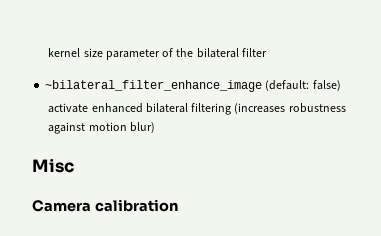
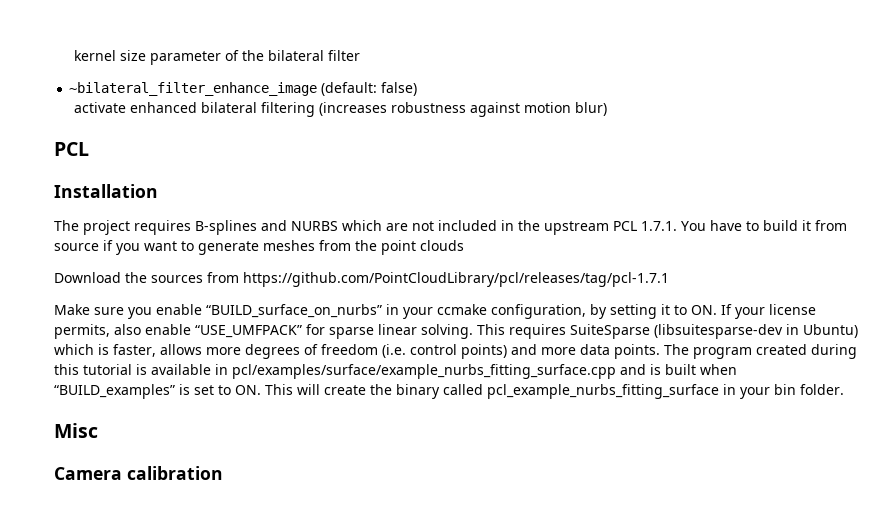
(155, 127) none -> [54,142,89,156] [54,184,158,198] [54,220,847,235] [54,240,464,255] [54,272,669,287] [54,304,816,319] [54,324,858,339] [54,344,857,359] [54,364,737,379] [54,384,844,399] // PCL // Installation // The project requires B-splines and NURBS which are not included in the upstream PCL 1.7.1. You have to build it from source if you want to generate meshes from the point clouds // Download the sources from https://github.com/PointCloudLibrary/pcl/releases/tag/pcl-1.7.1 // Make sure you enable “BUILD_surface_on_nurbs” in your ccmake configuration, by setting it to ON. If your license permits, also enable “USE_UMFPACK” for sparse linear solving. This requires SuiteSparse (libsuitesparse-dev in Ubuntu) which is faster, allows more degrees of freedom (i.e. control points) and more data points. The program created during this tutorial is available in pcl/examples/surface/example_nurbs_fitting_surface.cpp and is built when “BUILD_examples” is set to ON. This will create the binary called pcl_example_nurbs_fitting_surface in your bin folder.

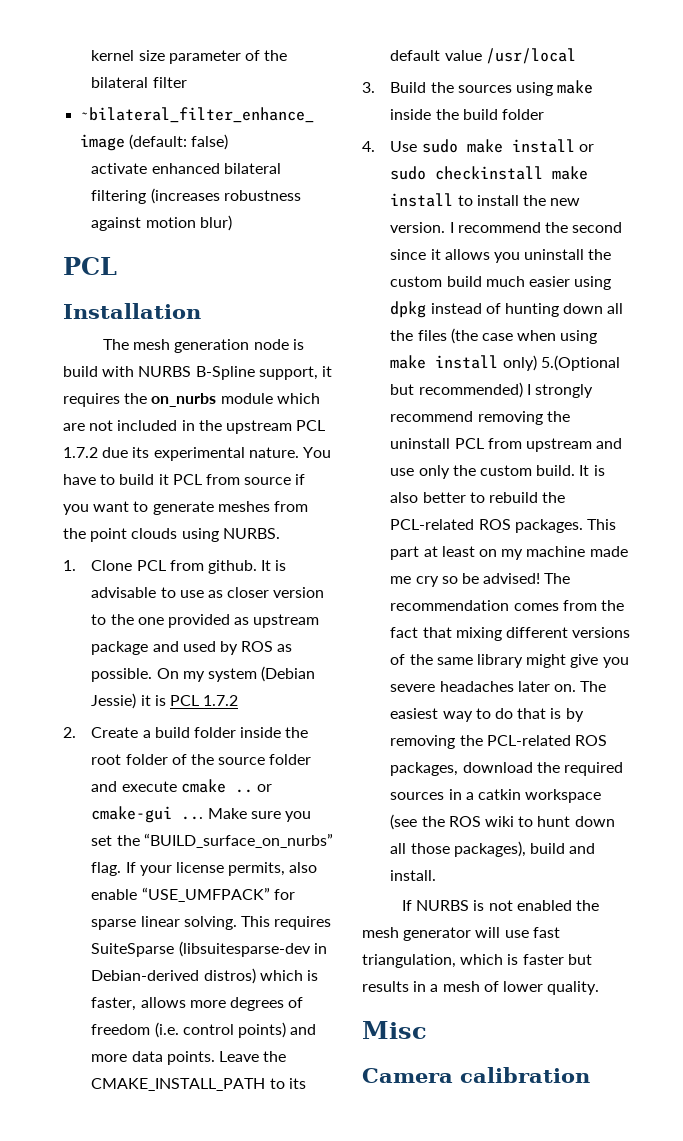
[83,220,338,235] project requires B-splines and NURBS -> [133,339,304,353] [63,366,332,380] [63,393,273,407] mesh generation node is build with NURBS B-Spline support, it requires the on_nurbs module
[641,221,677,231] 1.7.1. -> [63,447,299,461] 1.7.2 due its experimental nature.
(811, 225) none -> [172,474,202,485] PCL
[54,272,669,287] [54,304,717,319] // Download the sources from https://github.com/PointCloudLibrary/pcl/releases/tag/pcl-1.7.1 // Make sure you enable “BUILD_surface_on_nurbs” in your ccmake configuration, by setting it to ON. -> [181,528,280,542] [63,560,287,574] [91,587,325,598] [91,614,320,628] [91,641,293,655] [91,666,316,682] [91,693,239,709] [63,727,309,738] [91,754,312,765] [91,779,273,793] [91,806,312,823] [91,833,333,848] [91,862,122,876] using NURBS. // 1. Clone PCL from github. It is advisable to use as closer version to the one provided as upstream package and used by ROS as possible. On my system (Debian Jessie) it is PCL 1.7.2 // 2. Create a build folder inside the root folder of the source folder and execute cmake .. or cmake-gui ... Make sure you set the “BUILD_surface_on_nurbs” flag.
[803,324,858,338] Ubuntu) -> [91,968,256,984] Debian-derived distros)
[664,344,857,359] [54,364,737,379] [54,384,844,399] The program created during this tutorial is available in pcl/examples/surface/example_nurbs_fitting_surface.cpp and is built when “BUILD_examples” is set to ON. This will create the binary called pcl_example_nurbs_fitting_surface in your bin folder. -> [219,1051,287,1062] [91,1078,306,1091] [390,48,576,64] [362,80,594,96] [390,109,545,120] [362,139,594,153] [390,166,589,180] [390,193,581,207] [390,222,623,233] [390,249,612,263] [390,276,612,290] [390,301,624,318] [390,328,598,344] [390,355,620,371] [390,382,594,398] [390,411,570,425] [390,438,623,452] [390,465,605,479] [390,492,566,503] [390,519,617,533] [390,546,628,560] [390,573,571,587] [390,600,625,611] [390,627,631,641] [390,654,629,668] [390,681,607,692] [390,708,584,722] [390,735,608,749] [390,762,624,776] [390,789,602,803] [390,814,615,830] [390,841,596,857] [390,870,437,881] [402,900,600,911] [362,927,560,941] [362,954,592,968] [362,981,600,995] Leave the CMAKE_INSTALL_PATH to its default value /usr/local // 3. Build the sources using make inside the build folder // 4. Use sudo make install or sudo checkinstall make install to install the new version. I recommend the second since it allows you uninstall the custom build much easier using dpkg instead of hunting down all the files (the case when using make install only) 5.(Optional but recommended) I strongly recommend removing the uninstall PCL from upstream and use only the custom build. It is also better to rebuild the PCL-related ROS packages. This part at least on my machine made me cry so be advised! The recommendation comes from the fact that mixing different versions of the same library might give you severe headaches later on. The easiest way to do that is by removing the PCL-related ROS packages, download the required sources in a catkin workspace (see the ROS wiki to hunt down all those packages), build and install. // If NURBS is not enabled the mesh generator will use fast triangulation, which is faster but results in a mesh of lower quality.

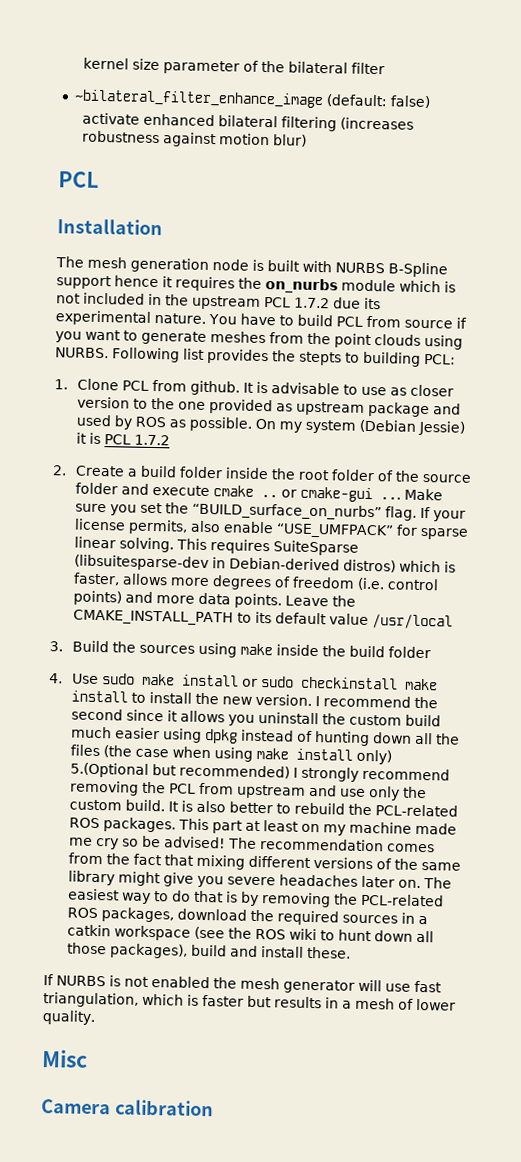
[63,366,98,377] build -> [267,260,300,272] built
[258,366,318,380] support, -> [56,275,159,290] support hence
[63,423,85,431] are -> [444,281,456,293] is
[158,474,169,485] it -> (333, 320) none
(280, 533) none -> [112,347,456,367] Following list provides the stepts to building PCL:
[390,438,451,449] uninstall -> (166, 787) none
[390,870,437,881] install. -> [260,946,351,959] install these.

